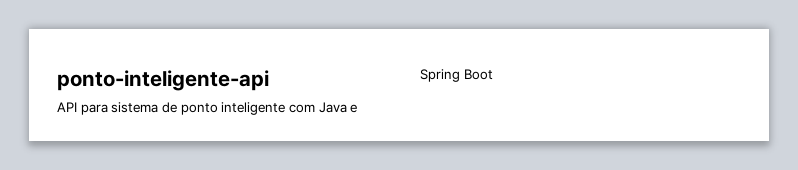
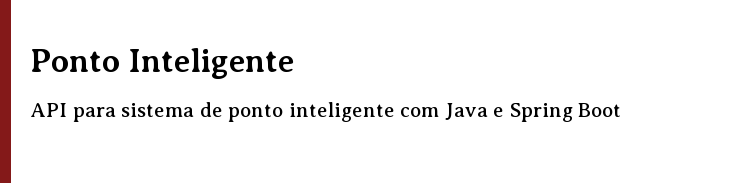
[57,70,269,91] ponto-inteligente-api -> [30,48,294,79] Ponto Inteligente

